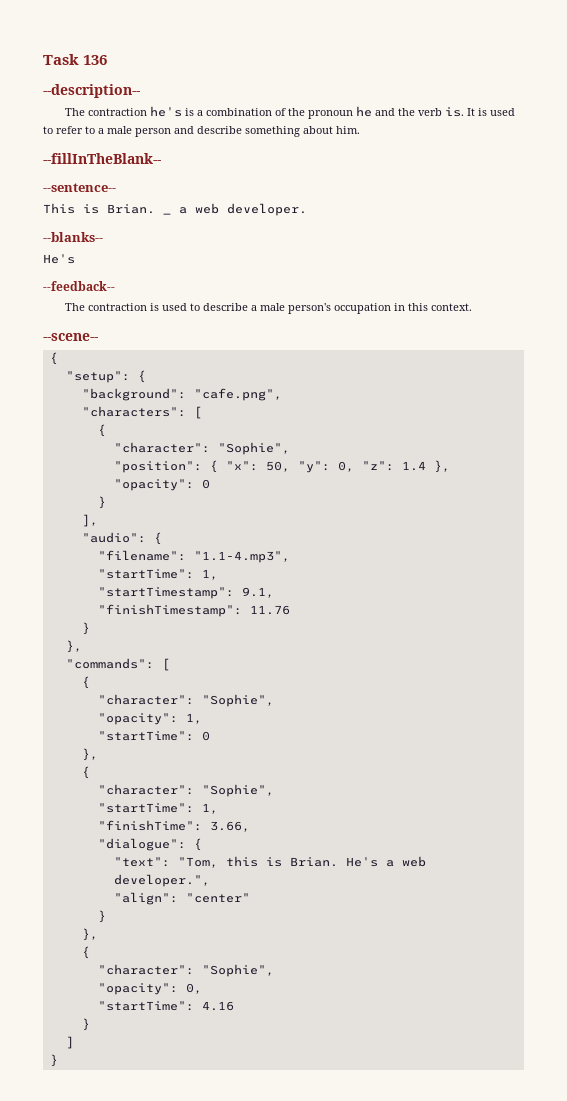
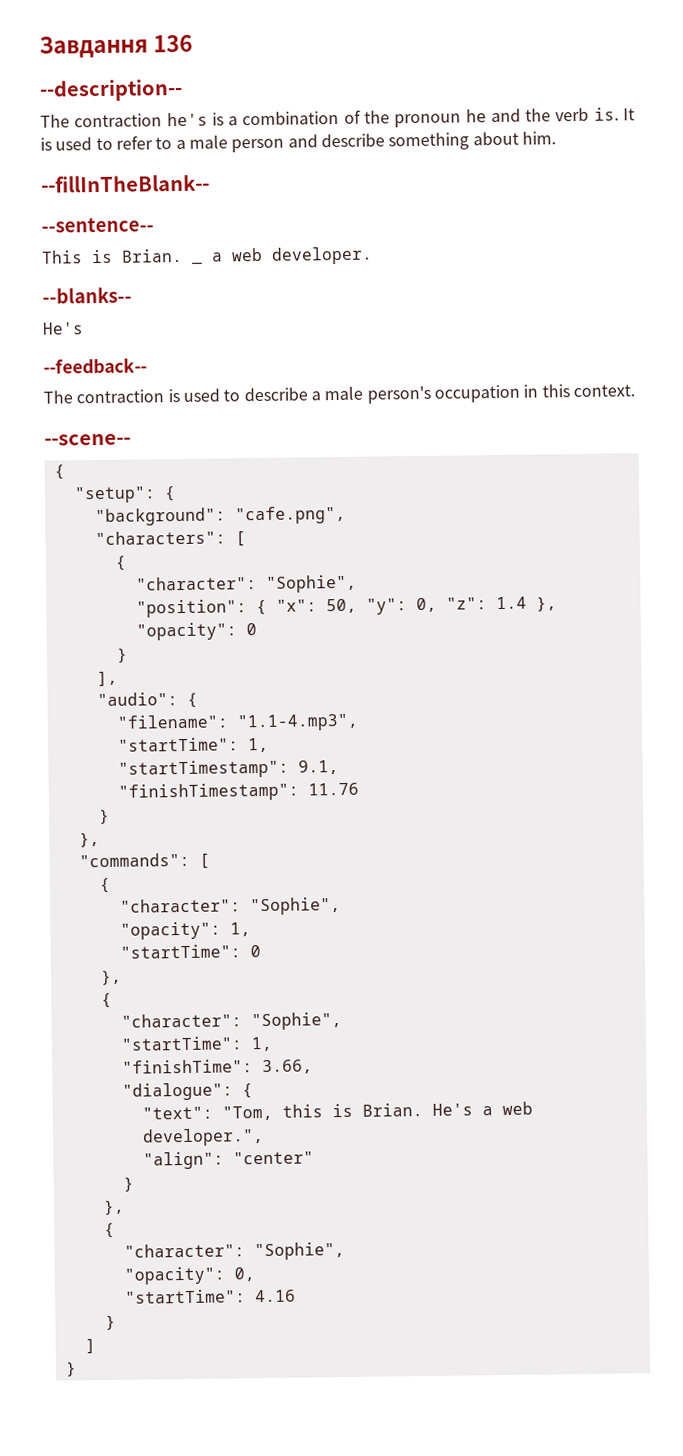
[43,54,79,65] Task -> [39,35,148,59] Завдання

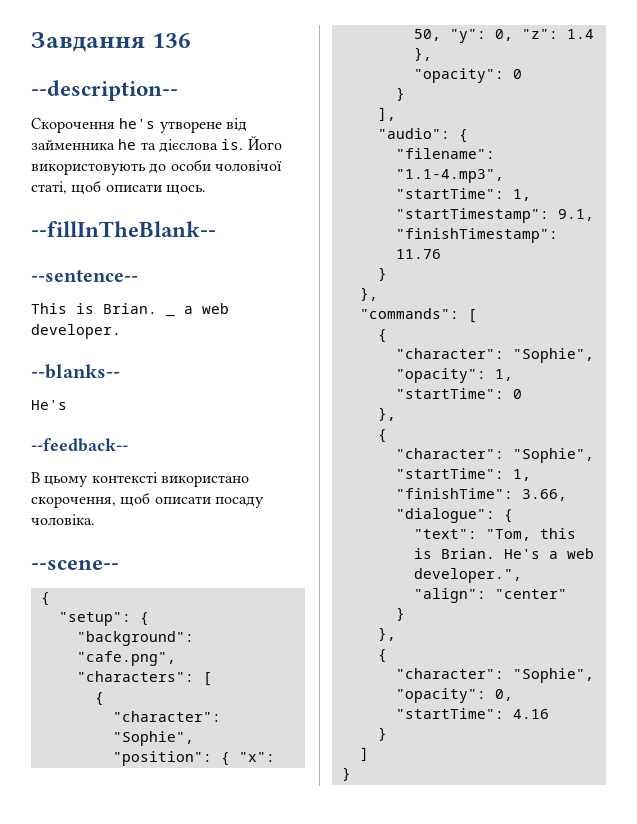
[40,107,635,128] [40,131,556,153] The contraction he's is a combination of the pronoun he and the verb is. It is used to refer to a male person and describe something about him. -> [31,118,247,133] [31,136,282,153] [31,159,282,175] [31,180,206,195] Скорочення he's утворене від займенника he та дієслова is. Його використовують до особи чоловічої статі, щоб описати щось.
[43,384,635,404] The contraction is used to describe a male person's occupation in this context. -> [31,472,249,487] [31,492,264,508] [31,514,95,525] В цьому контексті використано скорочення, щоб описати посаду чоловіка.

